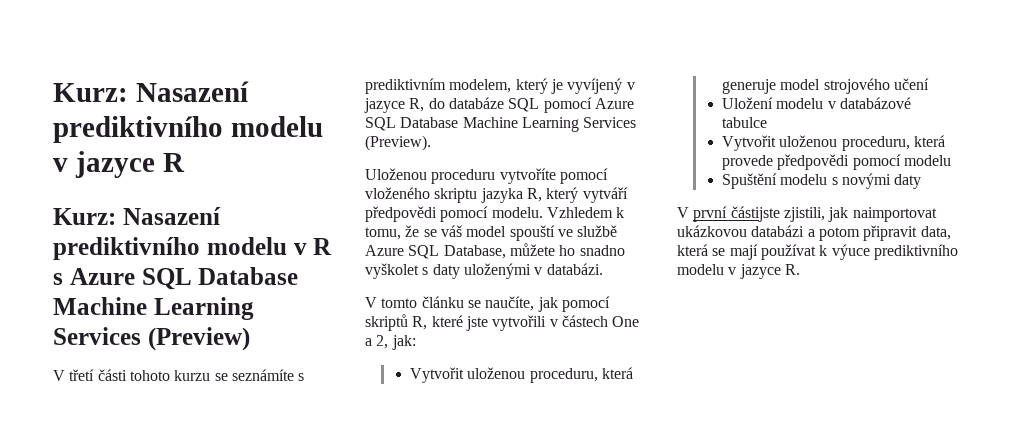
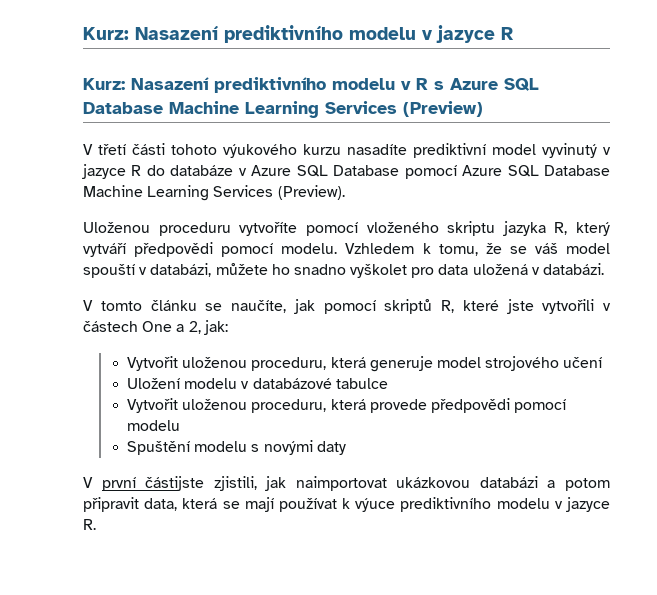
[174,369,305,381] [365,78,635,94] [364,98,425,113] kurzu se seznámíte s prediktivním modelem, který je vyvíjený v jazyce R, -> [223,143,611,158] [82,164,142,179] výukového kurzu nasadíte prediktivní model vyvinutý v jazyce R
[508,98,540,112] SQL -> [238,165,400,177] v Azure SQL Database
[557,225,618,237] [365,245,506,259] ve službě Azure SQL Database, -> [139,263,212,277] v databázi,
[422,263,531,279] s daty uloženými -> [411,264,528,278] pro data uložená

